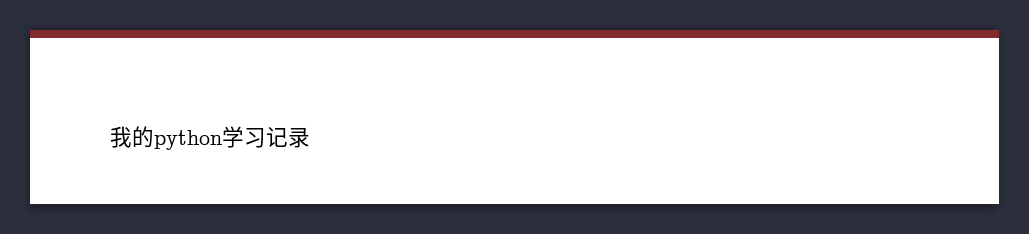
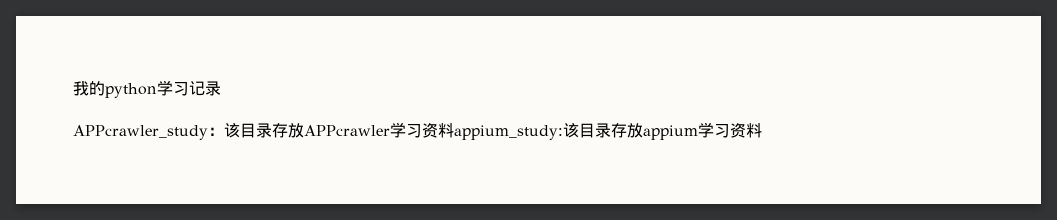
(310, 137) none -> [73,122,762,140] // APPcrawler_study：该目录存放APPcrawler学习资料appium_study:该目录存放appium学习资料

